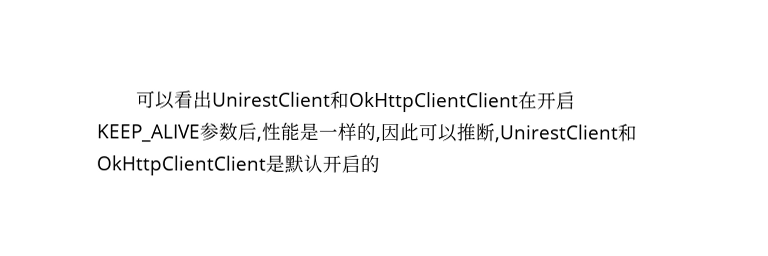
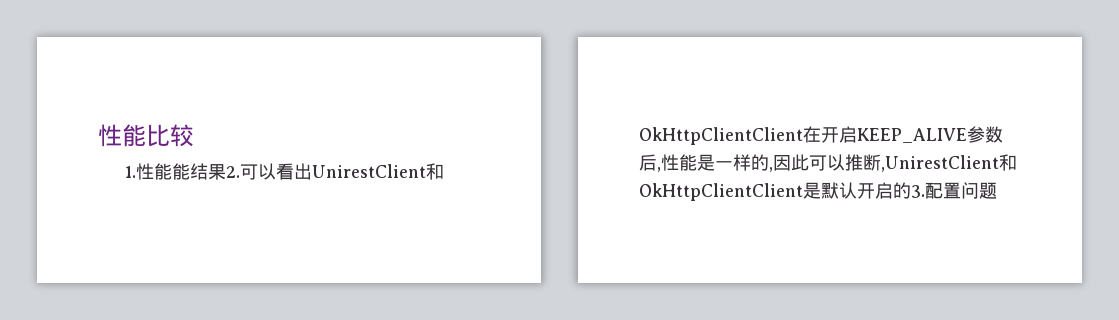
(135, 99) none -> [98,124,194,147] [124,163,241,180] 性能比较 // 1.性能能结果2.
(380, 163) none -> [911,182,997,199] 3.配置问题

